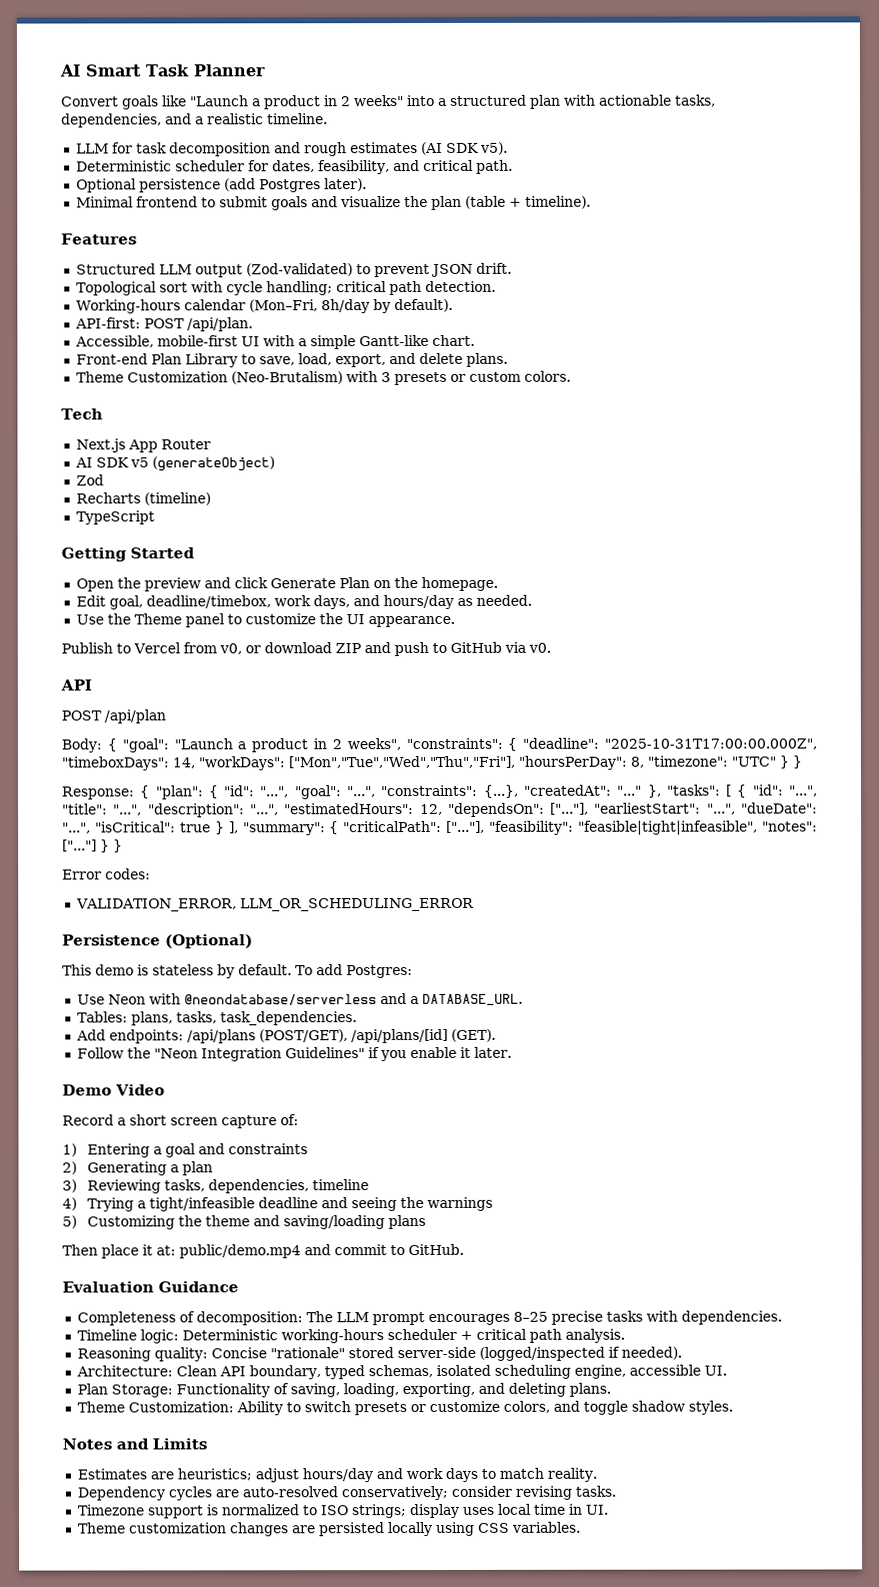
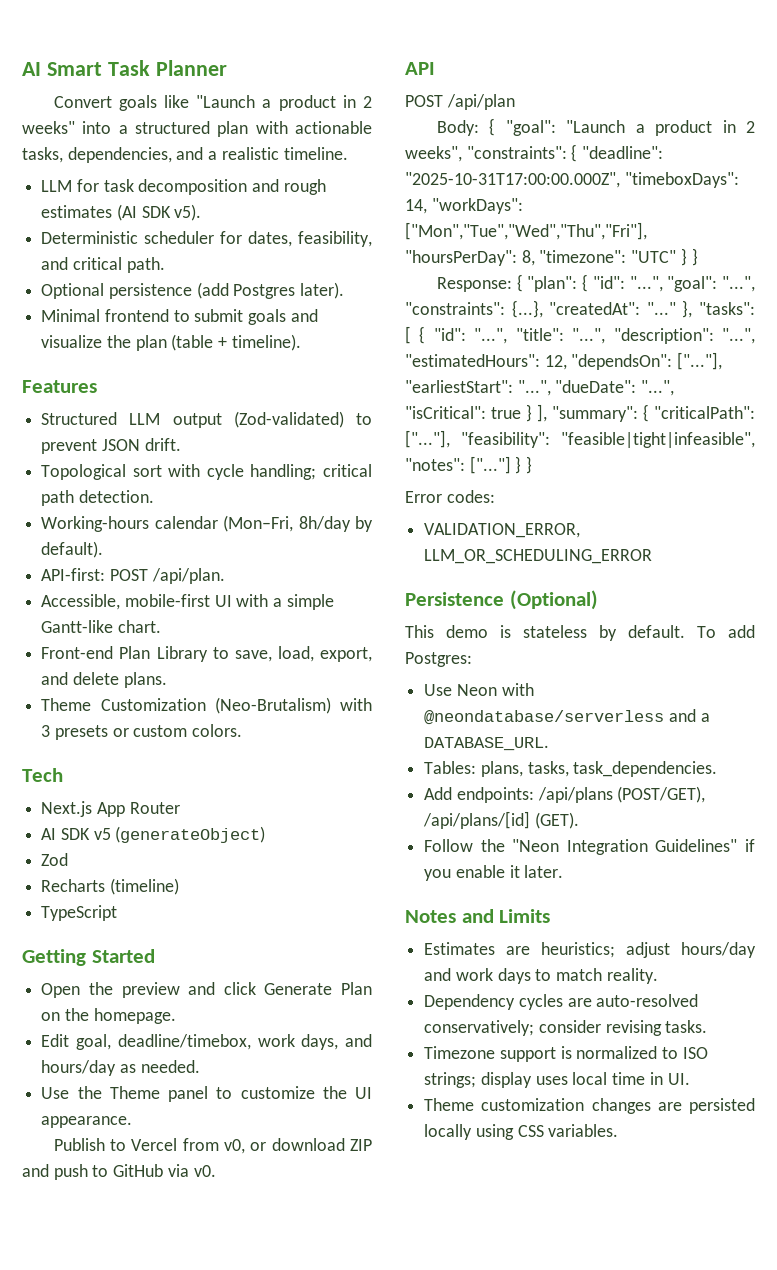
[62,1084,165,1096] [62,1114,299,1129] [62,1143,308,1158] [62,1161,213,1176] [62,1179,369,1194] [62,1196,493,1212] [62,1215,426,1230] [62,1243,464,1259] [62,1281,239,1293] [76,1310,782,1326] [76,1328,625,1344] [76,1346,682,1362] [75,1364,727,1380] [76,1382,611,1398] [76,1400,733,1416] // Demo Video // Record a short screen capture of: // 1) Entering a goal and constraints // 2) Generating a plan // 3) Reviewing tasks, dependencies, timeline // 4) Trying a tight/infeasible deadline and seeing the warnings // 5) Customizing the theme and saving/loading plans // Then place it at: public/demo.mp4 and commit to GitHub. // Evaluation Guidance // Completeness of decomposition: The LLM prompt encourages 8–25 precise tasks with dependencies. // Timeline logic: Deterministic working-hours scheduler + critical path analysis. // Reasoning quality: Concise "rationale" stored server-side (logged/inspected if needed). // Architecture: Clean API boundary, typed schemas, isolated scheduling engine, accessible UI. // Plan Storage: Functionality of saving, loading, exporting, and deleting plans. // Theme Customization: Ability to switch presets or customize colors, and toggle shadow styles. -> (564, 871) none

